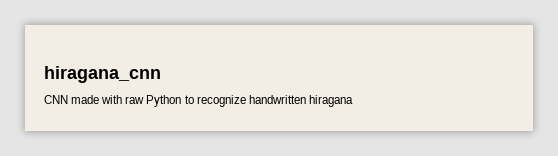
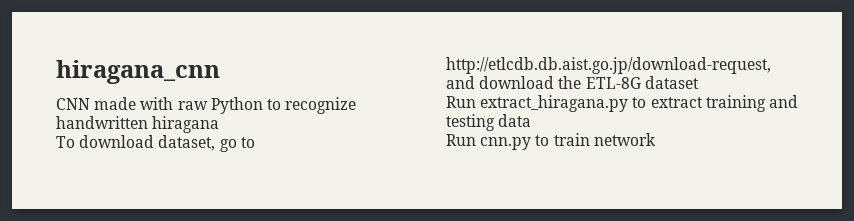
(353, 101) none -> [56,135,255,152] [446,57,771,74] [446,76,699,89] [446,95,798,112] [446,114,532,131] [446,133,656,150] // To download dataset, go to http://etlcdb.db.aist.go.jp/download-request, and download the ETL-8G dataset // Run extract_hiragana.py to extract training and testing data // Run cnn.py to train network

